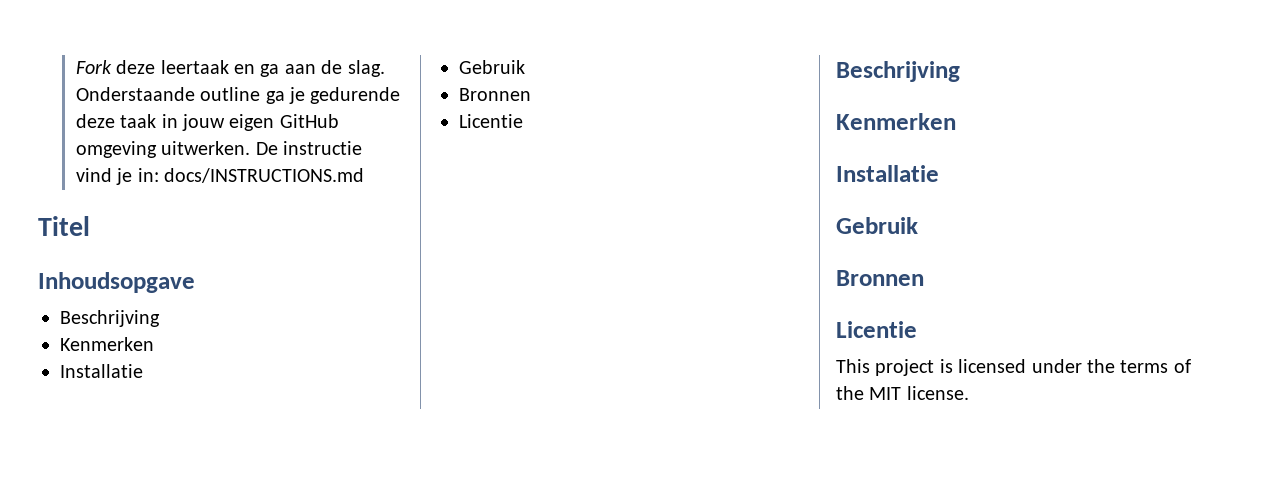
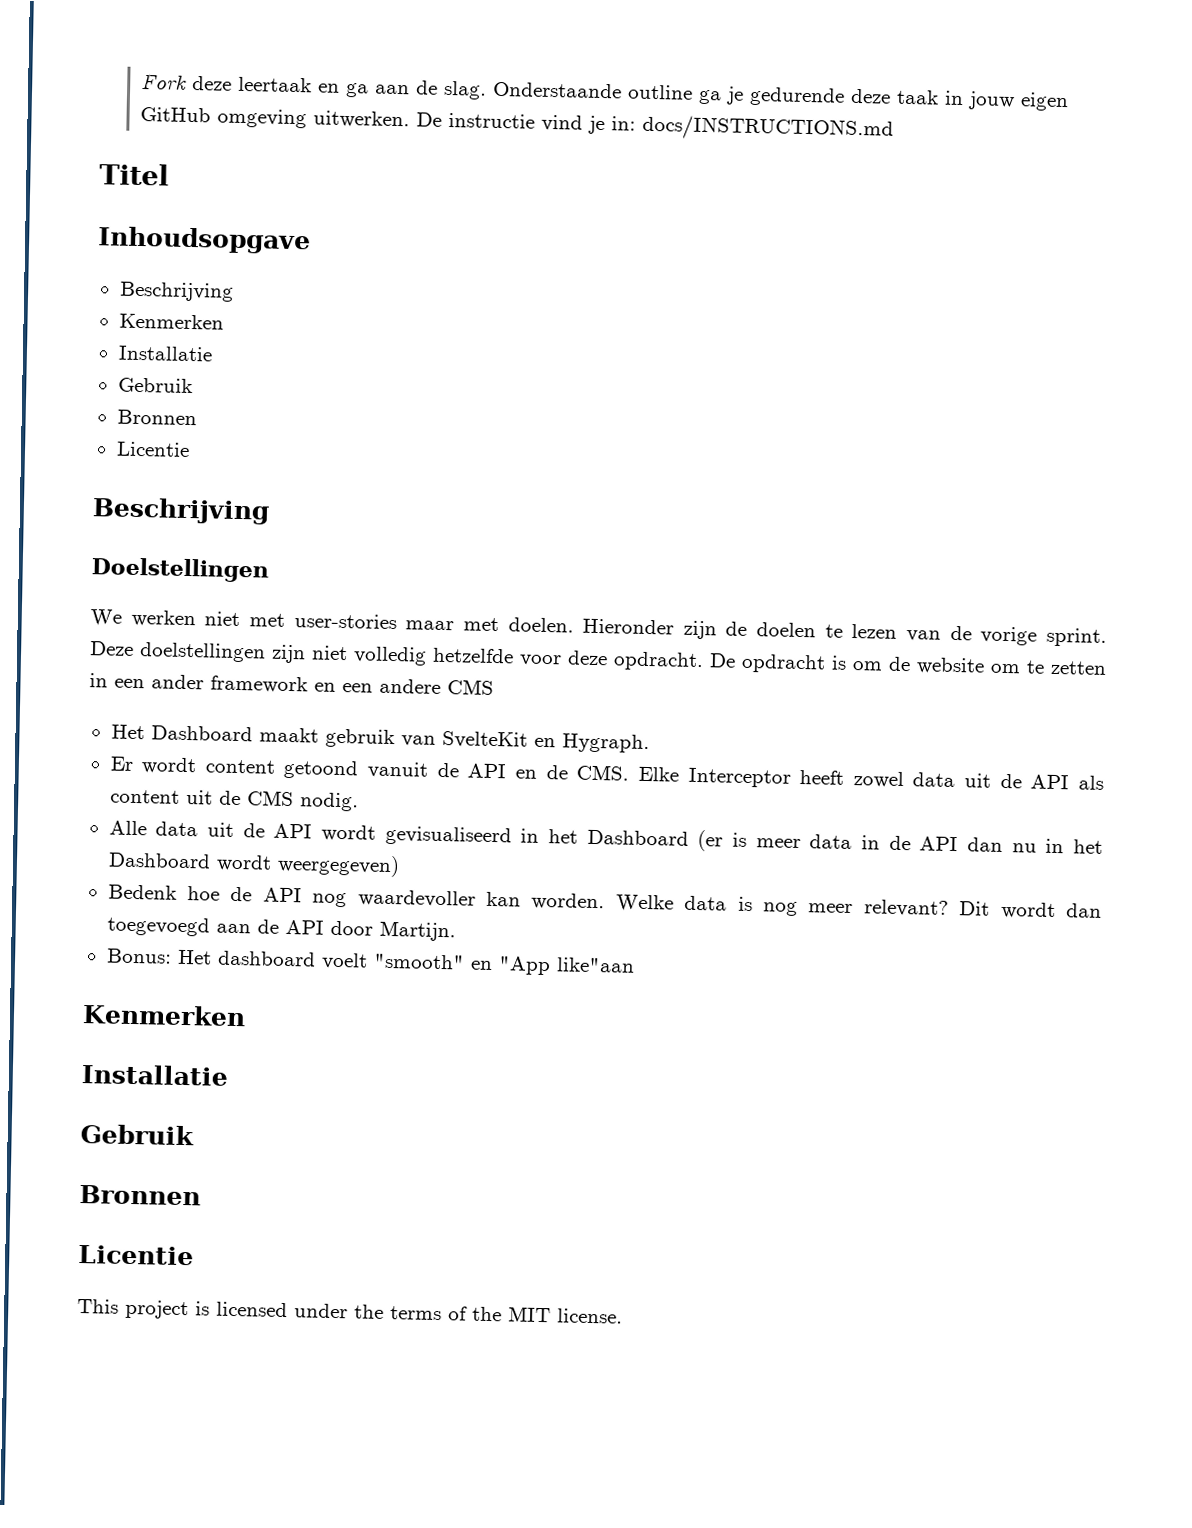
(960, 71) none -> [91,557,269,583] [90,609,1107,647] [90,641,1107,675] [89,673,494,695] [110,724,650,754] [109,756,1104,790] [109,789,359,812] [108,820,1104,854] [107,852,400,878] [107,884,1103,920] [106,916,456,942] [106,948,635,976] // Doelstellingen // We werken niet met user-stories maar met doelen. Hieronder zijn de doelen te lezen van de vorige sprint. Deze doelstellingen zijn niet volledig hetzelfde voor deze opdracht. De opdracht is om de website om te zetten in een ander framework en een andere CMS // Het Dashboard maakt gebruik van SvelteKit en Hygraph. // Er wordt content getoond vanuit de API en de CMS. Elke Interceptor heeft zowel data uit de API als content uit de CMS nodig. // Alle data uit de API wordt gevisualiseerd in het Dashboard (er is meer data in de API dan nu in het Dashboard wordt weergegeven) // Bedenk hoe de API nog waardevoller kan worden. Welke data is nog meer relevant? Dit wordt dan toegevoegd aan de API door Martijn. // Bonus: Het dashboard voelt "smooth" en "App like"aan

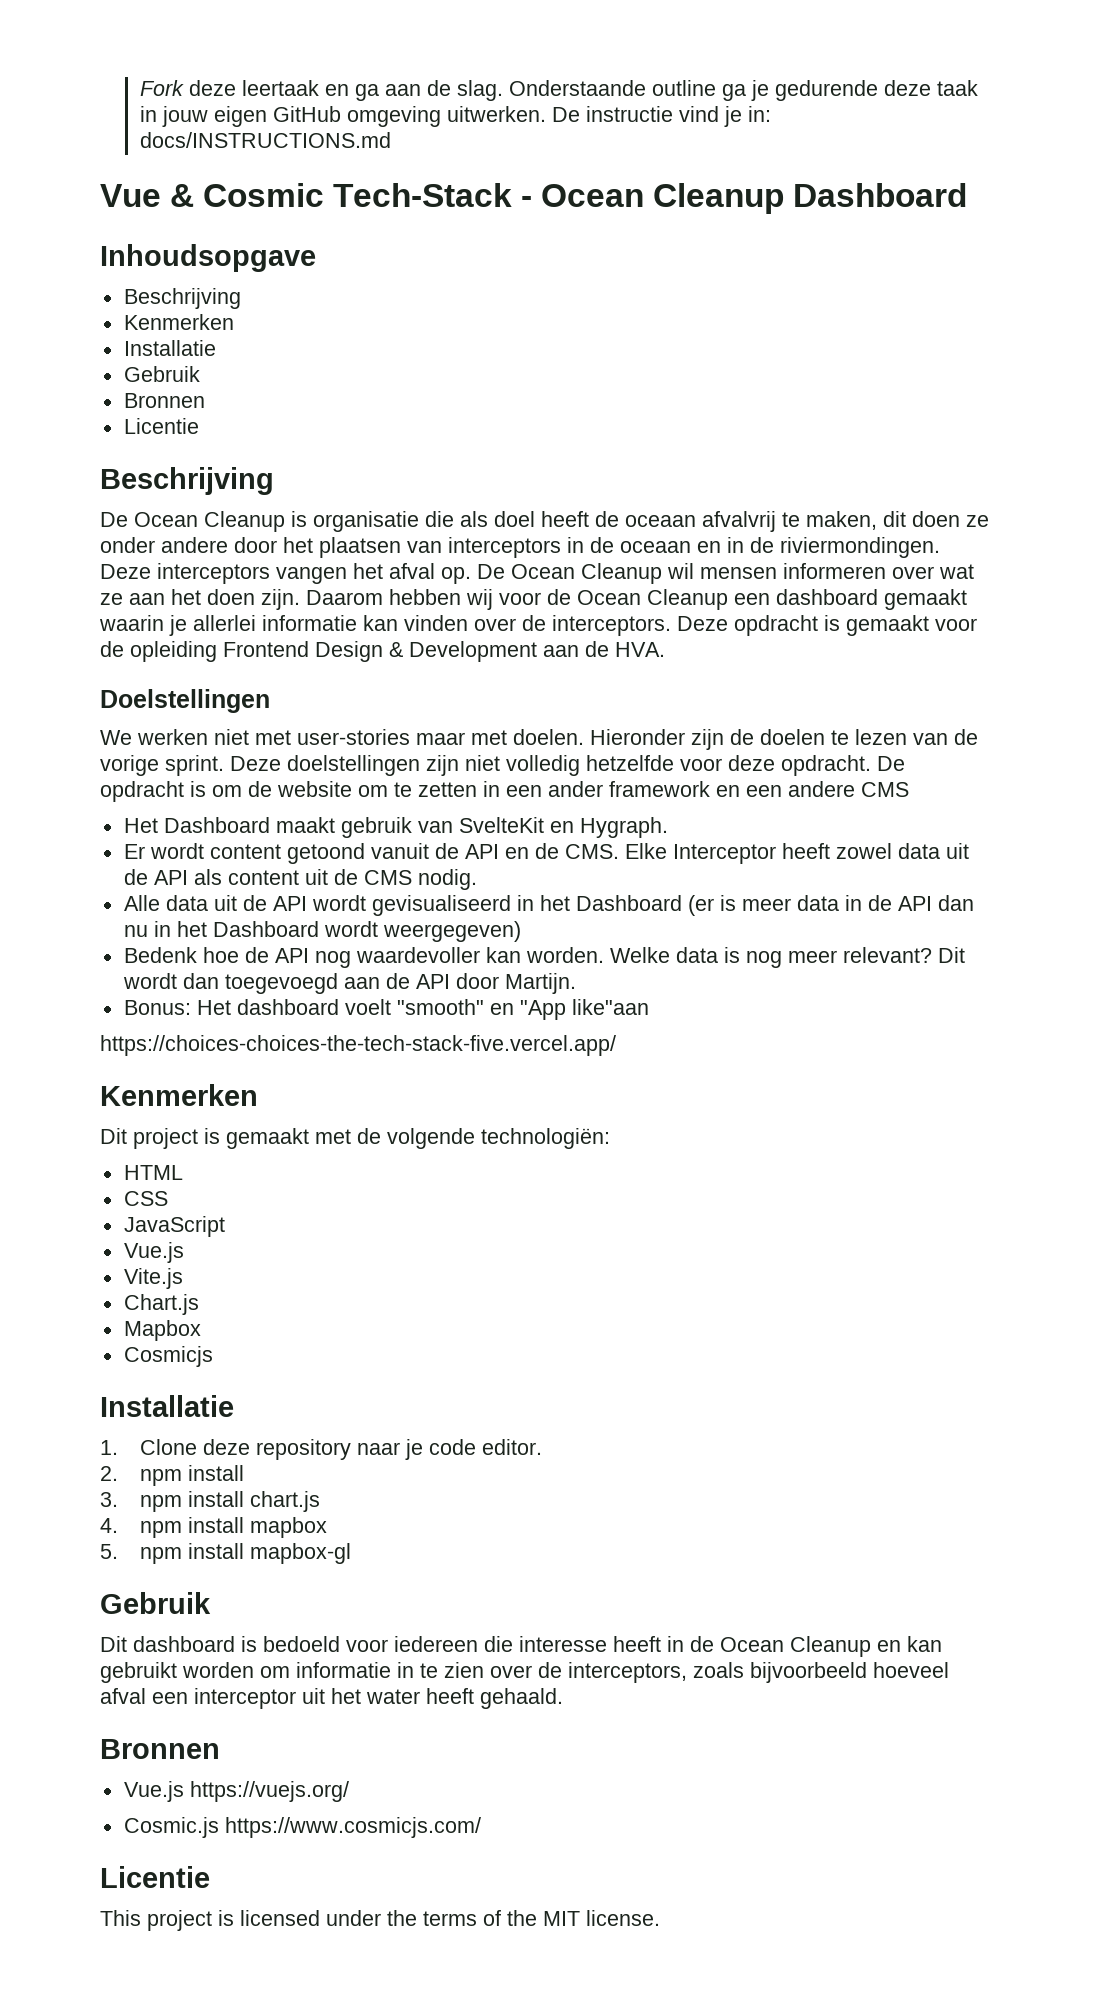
[99,163,169,186] Titel -> [100,183,968,214] Vue & Cosmic Tech-Stack - Ocean Cleanup Dashboard
(270, 511) none -> [100,511,989,532] [100,537,940,558] [100,563,974,584] [100,589,967,610] [99,615,977,636] [100,641,665,662] // De Ocean Cleanup is organisatie die als doel heeft de oceaan afvalvrij te maken, dit doen ze onder andere door het plaatsen van interceptors in de oceaan en in de riviermondingen. Deze interceptors vangen het afval op. De Ocean Cleanup wil mensen informeren over wat ze aan het doen zijn. Daarom hebben wij voor de Ocean Cleanup een dashboard gemaakt waarin je allerlei informatie kan vinden over de interceptors. Deze opdracht is gemaakt voor de opleiding Frontend Design & Development aan de HVA.
[82,1004,246,1027] [81,1064,229,1086] [80,1123,194,1146] [79,1184,201,1206] // Kenmerken // Installatie // Gebruik // Bronnen -> [100,1035,616,1056] [100,1084,258,1106] [100,1128,610,1149] [123,1165,183,1180] [123,1191,168,1206] [123,1216,225,1237] [123,1242,184,1263] [123,1268,183,1289] [123,1294,199,1315] [123,1320,201,1341] [123,1346,213,1367] [100,1395,234,1417] [100,1439,542,1460] [100,1465,244,1486] [100,1491,320,1512] [100,1517,327,1538] [100,1543,351,1564] [100,1592,211,1614] [100,1636,942,1657] [100,1662,949,1683] [100,1688,563,1709] [100,1739,220,1759] [123,1781,349,1802] [123,1817,481,1838] // https://choices-choices-the-tech-stack-five.vercel.app/ // Kenmerken // Dit project is gemaakt met de volgende technologiën: // HTML // CSS // JavaScript // Vue.js // Vite.js // Chart.js // Mapbox // Cosmicjs // Installatie // 1. Clone deze repository naar je code editor. // 2. npm install // 3. npm install chart.js // 4. npm install mapbox // 5. npm install mapbox-gl // Gebruik // Dit dashboard is bedoeld voor iedereen die interesse heeft in de Ocean Cleanup en kan gebruikt worden om informatie in te zien over de interceptors, zoals bijvoorbeeld hoeveel afval een interceptor uit het water heeft gehaald. // Bronnen // Vue.js https://vuejs.org/ // Cosmic.js https://www.cosmicjs.com/

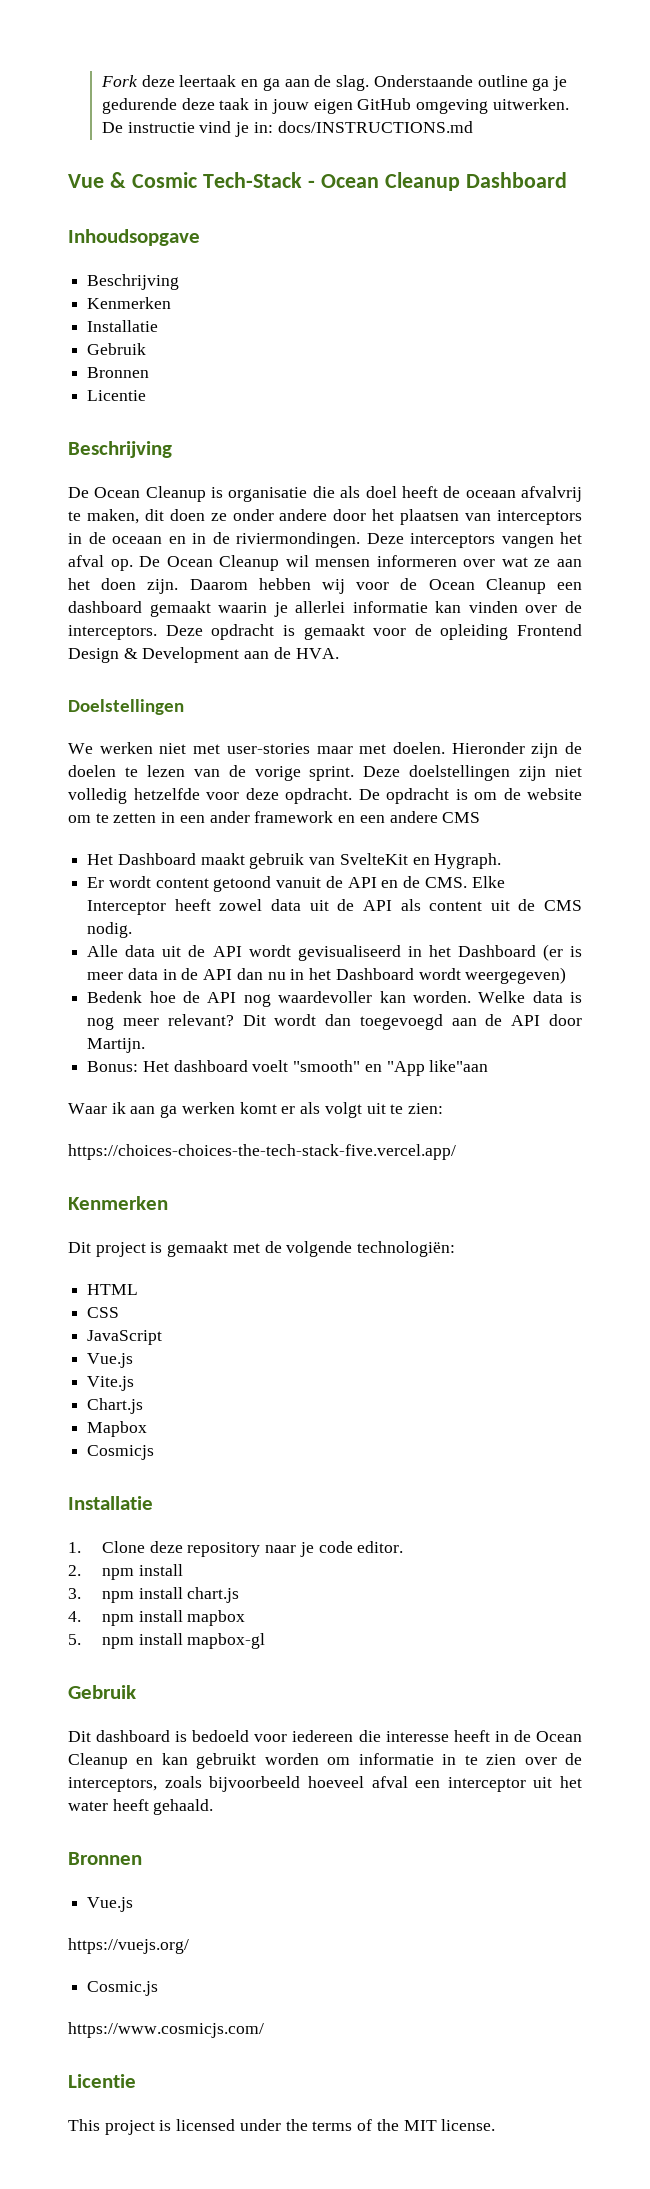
(649, 1007) none -> [68,1102,443,1118] // Waar ik aan ga werken komt er als volgt uit te zien:
(184, 1791) none -> (134, 1904) //
(219, 1827) none -> (159, 1988) //

